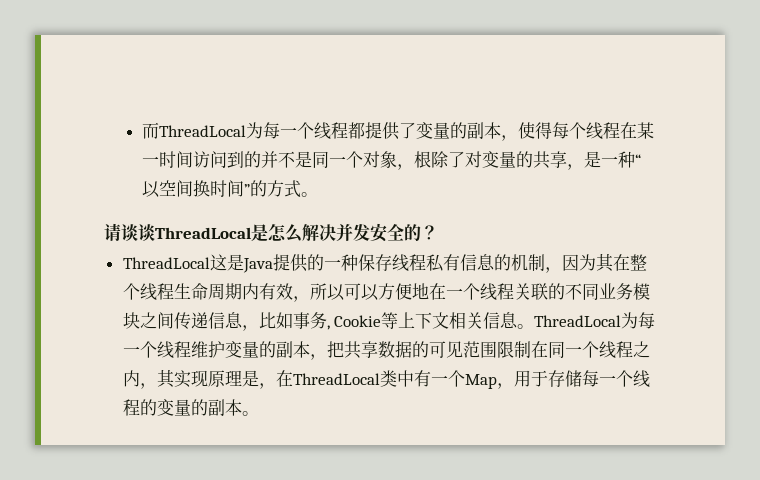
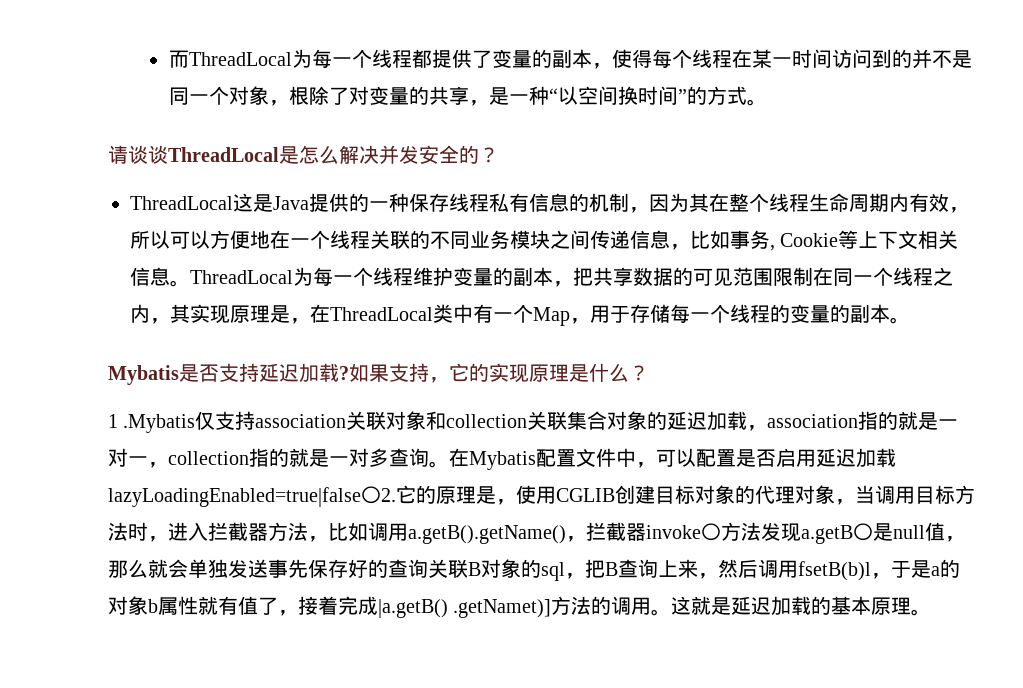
(259, 413) none -> [108,363,649,385] [108,411,959,433] [108,448,896,470] [108,485,975,507] [108,522,965,544] [108,559,960,581] [108,596,932,618] // Mybatis是否支持延迟加载?如果支持，它的实现原理是什么？ // 1 .Mybatis仅支持association关联对象和collection关联集合对象的延迟加载，association指的就是一对一，collection指的就是一对多查询。在Mybatis配置文件中，可以配置是否启用延迟加载lazyLoadingEnabled=true|false〇2.它的原理是，使用CGLIB创建目标对象的代理对象，当调用目标方法时，进入拦截器方法，比如调用a.getB().getName()，拦截器invoke〇方法发现a.getB〇是null值，那么就会单独发送事先保存好的查询关联B对象的sql，把B查询上来，然后调用fsetB(b)l，于是a的对象b属性就有值了，接着完成|a.getB() .getNamet)]方法的调用。这就是延迟加载的基本原理。

